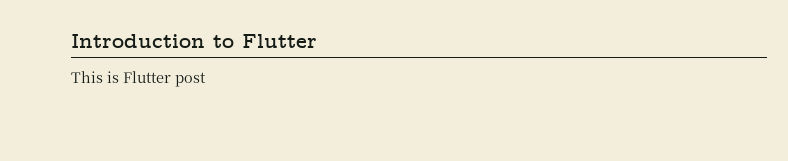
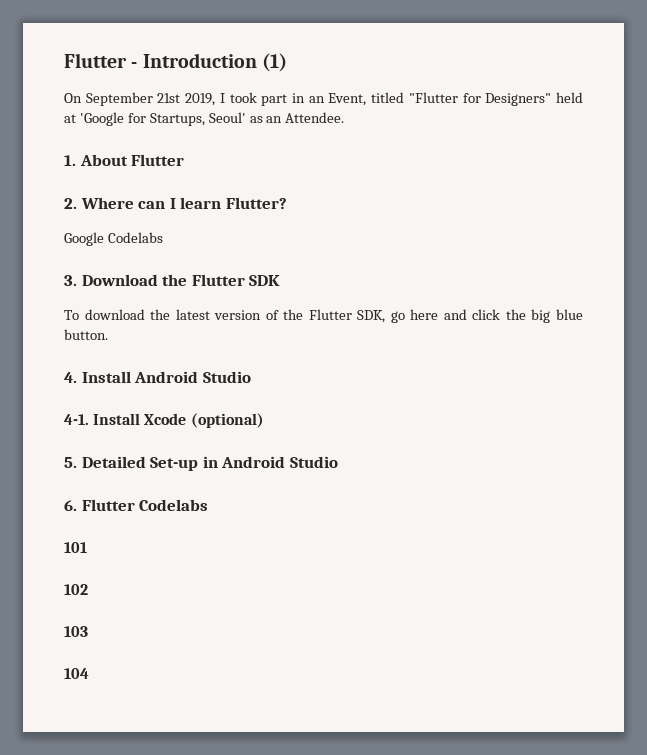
[71,34,317,48] [71,71,206,87] Introduction to Flutter // This is Flutter post -> [64,53,287,72] [64,92,584,106] [64,112,345,126] [64,154,185,166] [64,197,287,209] [64,232,163,246] [64,274,281,286] [64,309,584,323] [64,329,108,340] [64,371,251,383] [64,413,264,428] [64,456,338,471] [64,499,209,511] [64,542,87,553] [64,584,88,595] [64,626,88,637] [64,668,89,679] Flutter - Introduction (1) // On September 21st 2019, I took part in an Event, titled "Flutter for Designers" held at 'Google for Startups, Seoul' as an Attendee. // 1. About Flutter // 2. Where can I learn Flutter? // Google Codelabs // 3. Download the Flutter SDK // To download the latest version of the Flutter SDK, go here and click the big blue button. // 4. Install Android Studio // 4-1. Install Xcode (optional) // 5. Detailed Set-up in Android Studio // 6. Flutter Codelabs // 101 // 102 // 103 // 104

